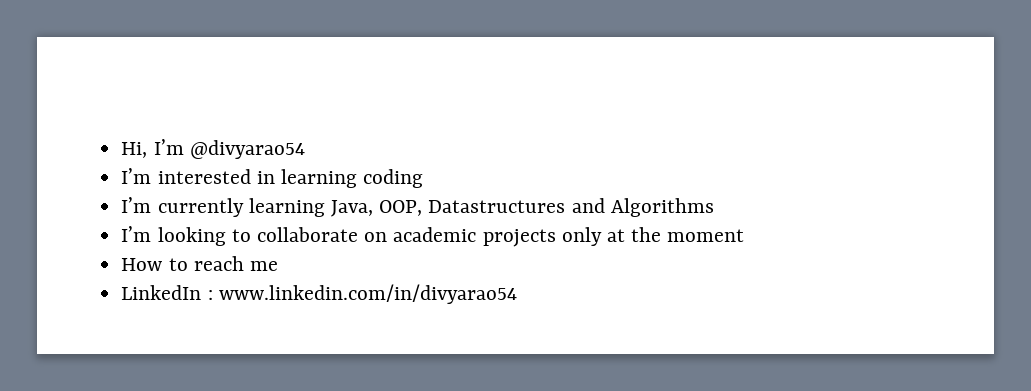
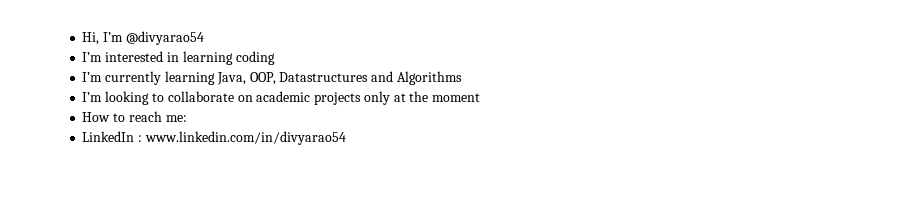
[249,261,278,271] me -> [165,115,187,122] me:

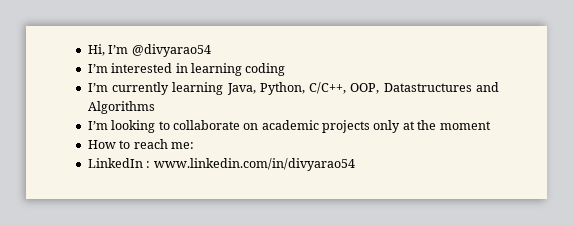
(246, 78) none -> [259,82,347,95] Python, C/C++,

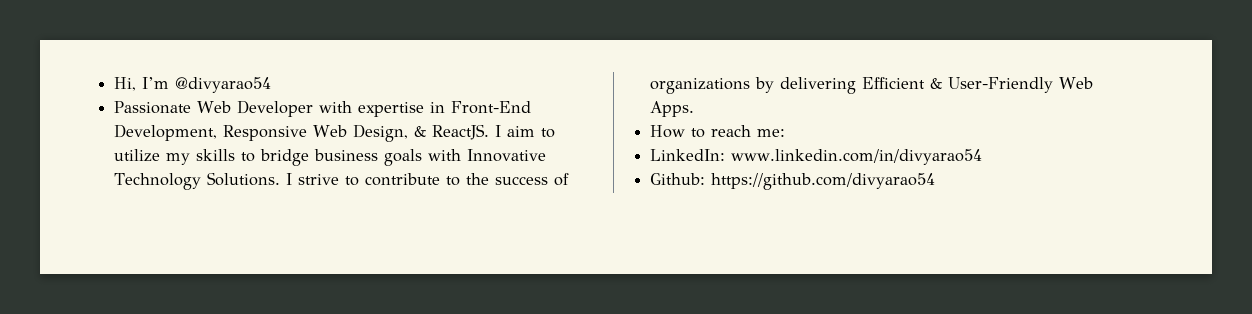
[87,63,286,76] [87,82,499,95] [87,101,155,114] [87,120,491,133] I’m interested in learning coding // I’m currently learning Java, Python, C/C++, OOP, Datastructures and Algorithms // I’m looking to collaborate on academic projects only at the moment -> [114,100,532,117] [114,124,556,142] [114,149,547,166] [114,172,570,190] [650,77,1094,94] [650,101,695,117] Passionate Web Developer with expertise in Front-End Development, Responsive Web Design, & ReactJS. I aim to utilize my skills to bridge business goals with Innovative Technology Solutions. I strive to contribute to the success of organizations by delivering Efficient & User-Friendly Web Apps.
[87,158,151,168] LinkedIn : -> [650,149,726,161] LinkedIn:
(355, 164) none -> [650,173,936,190] // Github: https://github.com/divyarao54

